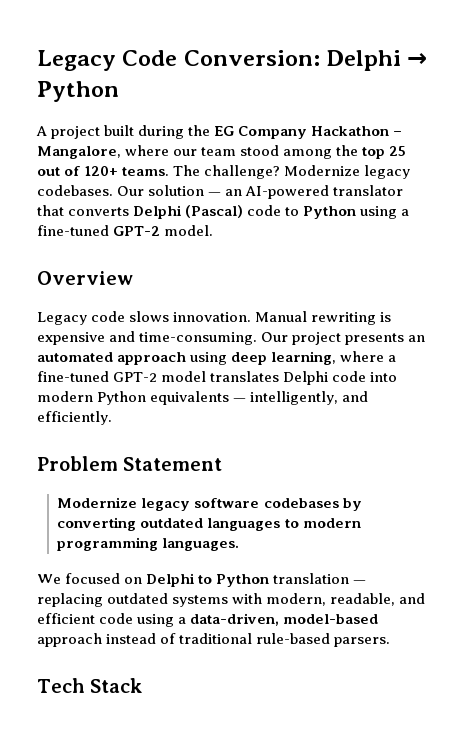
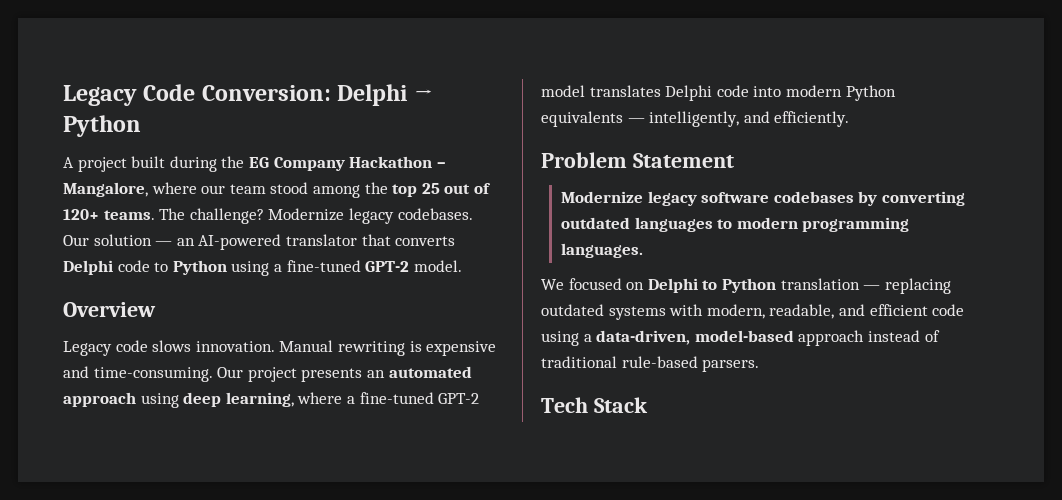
[185,205,244,218] (Pascal) -> (113, 267) none

